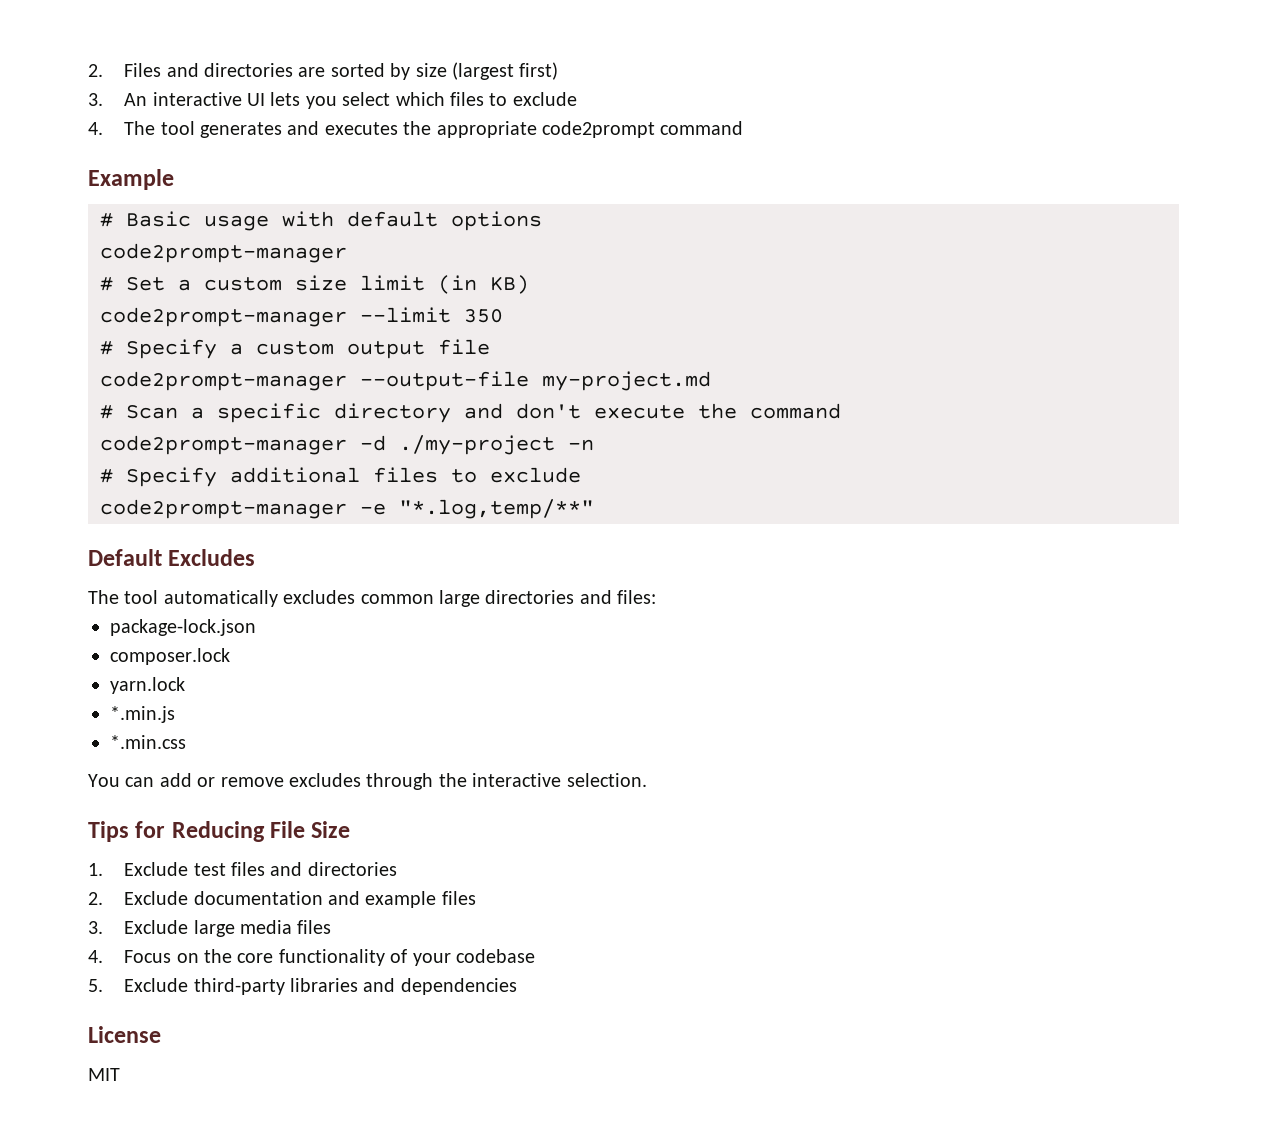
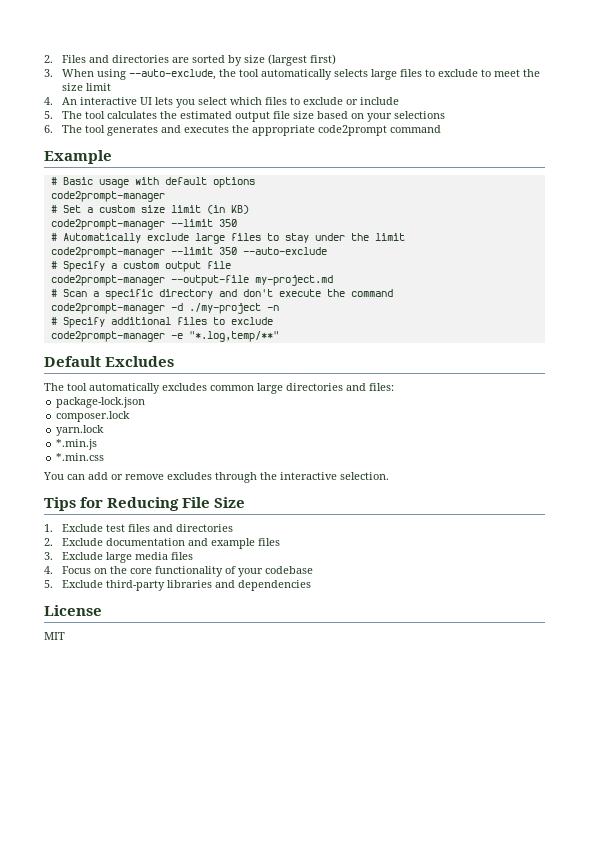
(103, 99) none -> [62,69,541,80] [62,83,112,91] [44,97,53,105] When using --auto-exclude, the tool automatically selects large files to exclude to meet the size limit // 4.
[88,122,103,135] // 4. -> [346,97,400,105] [44,111,446,122] [44,125,53,133] or include // 5. The tool calculates the estimated output file size based on your selections // 6.
(503, 316) none -> [50,233,405,244] [50,247,327,258] // # Automatically exclude large files to stay under the limit // code2prompt-manager --limit 350 --auto-exclude

